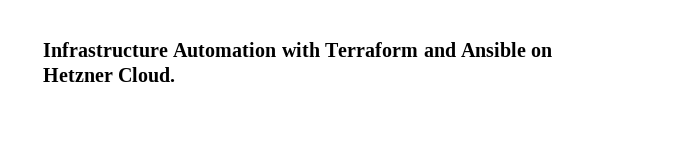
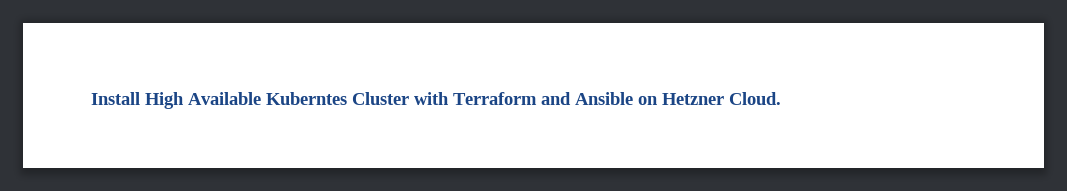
[43,42,277,57] Infrastructure Automation -> [91,92,409,109] Install High Available Kuberntes Cluster

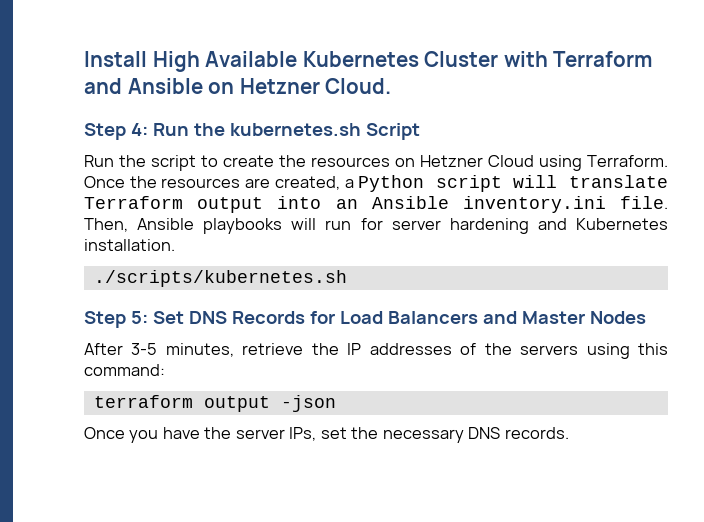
[266,92,347,105] Kuberntes -> [302,51,419,67] Kubernetes
(781, 98) none -> [84,123,420,140] [84,155,668,171] [84,175,668,192] [84,196,668,213] [84,218,668,234] [84,239,175,251] [93,270,347,287] [84,311,646,328] [84,343,668,359] [84,364,165,376] [93,395,336,412] [84,427,569,443] // Step 4: Run the kubernetes.sh Script // Run the script to create the resources on Hetzner Cloud using Terraform. Once the resources are created, a Python script will translate Terraform output into an Ansible inventory.ini file. Then, Ansible playbooks will run for server hardening and Kubernetes installation. // ./scripts/kubernetes.sh // Step 5: Set DNS Records for Load Balancers and Master Nodes // After 3-5 minutes, retrieve the IP addresses of the servers using this command: // terraform output -json // Once you have the server IPs, set the necessary DNS records.

